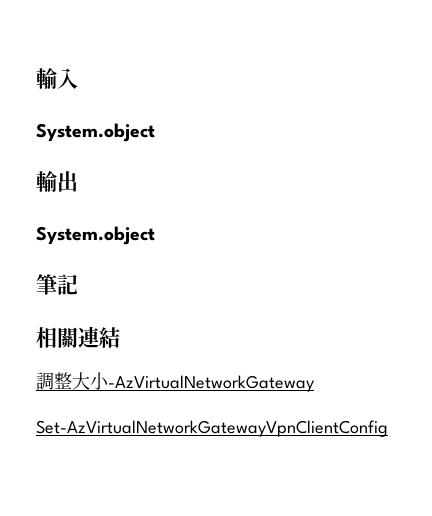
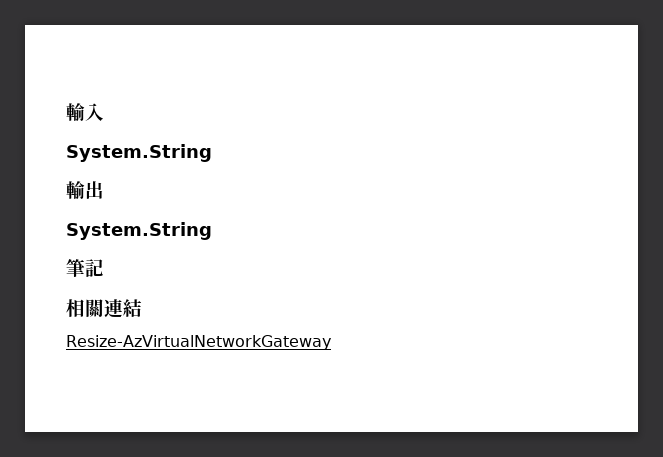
[36,123,155,142] System.object -> [66,144,212,162] System.String
[36,226,155,245] System.object -> [66,222,212,240] System.String
[36,372,314,392] [36,420,388,437] 調整大小-AzVirtualNetworkGateway // Set-AzVirtualNetworkGatewayVpnClientConfig -> [66,335,331,350] Resize-AzVirtualNetworkGateway

